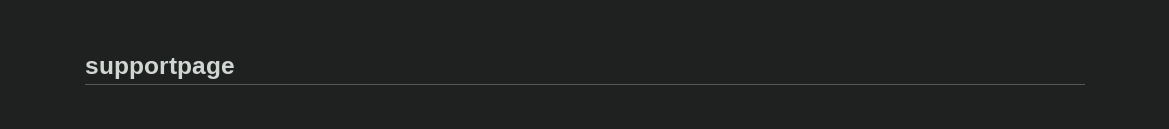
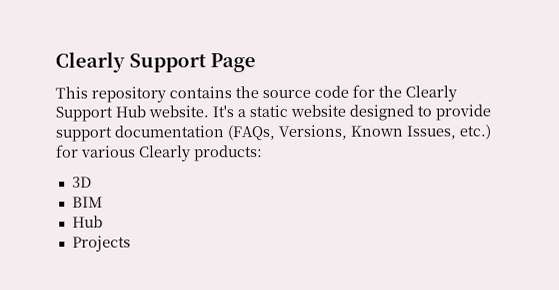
[85,58,235,79] supportpage -> [55,51,256,73] [55,84,457,103] [55,104,491,122] [55,124,491,142] [55,144,263,162] [71,176,92,188] [71,196,103,208] [71,215,103,228] [71,235,131,252] Clearly Support Page // This repository contains the source code for the Clearly Support Hub website. It's a static website designed to provide support documentation (FAQs, Versions, Known Issues, etc.) for various Clearly products: // 3D // BIM // Hub // Projects

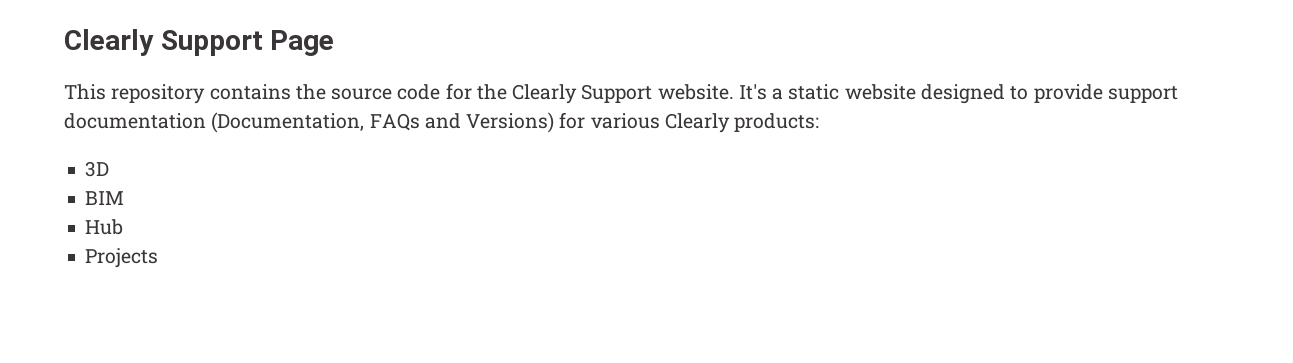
[115,105,146,118] Hub -> (653, 93) none
[227,124,491,141] (FAQs, Versions, Known Issues, etc.) -> [211,112,555,133] (Documentation, FAQs and Versions)

